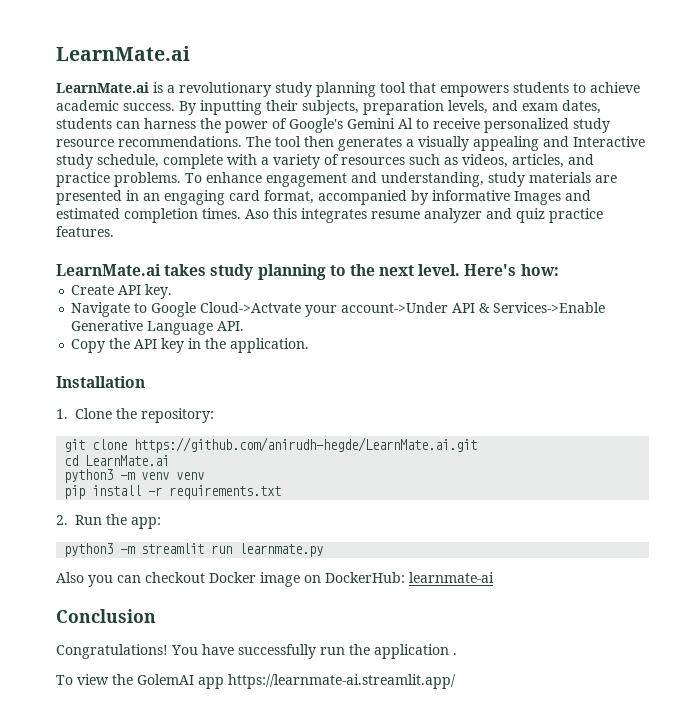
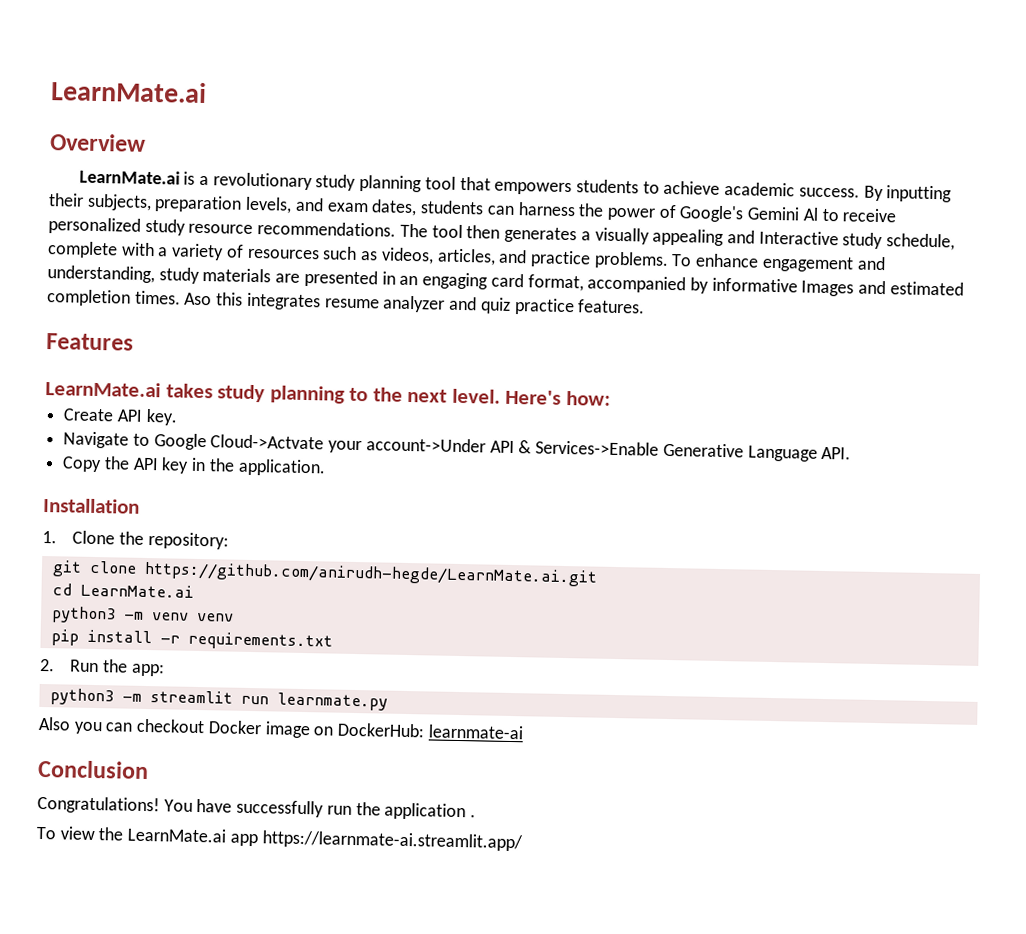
[56,46,190,61] LearnMate.ai -> [50,80,207,104] [49,133,146,152] LearnMate.ai // Overview
(114, 231) none -> [46,333,134,351] // Features
[137,674,194,685] GolemAI -> [127,827,227,843] LearnMate.ai

